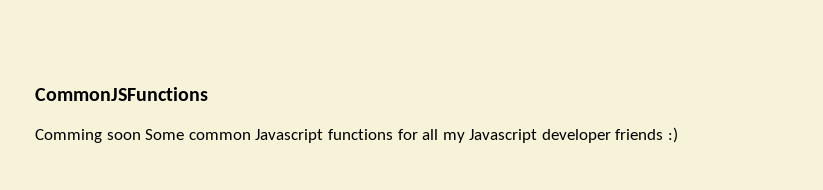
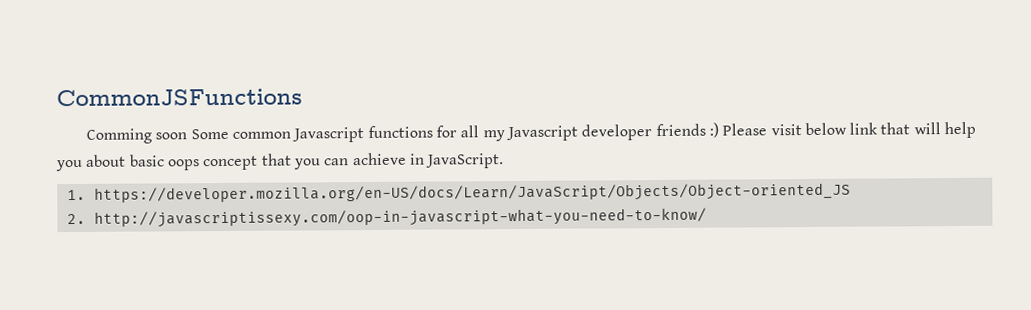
(679, 135) none -> [722,121,977,139] [56,152,505,172] [66,182,851,204] [66,207,707,228] Please visit below link that will help you about basic oops concept that you can achieve in JavaScript. // 1. https://developer.mozilla.org/en-US/docs/Learn/JavaScript/Objects/Object-oriented_JS // 2. http://javascriptissexy.com/oop-in-javascript-what-you-need-to-know/

